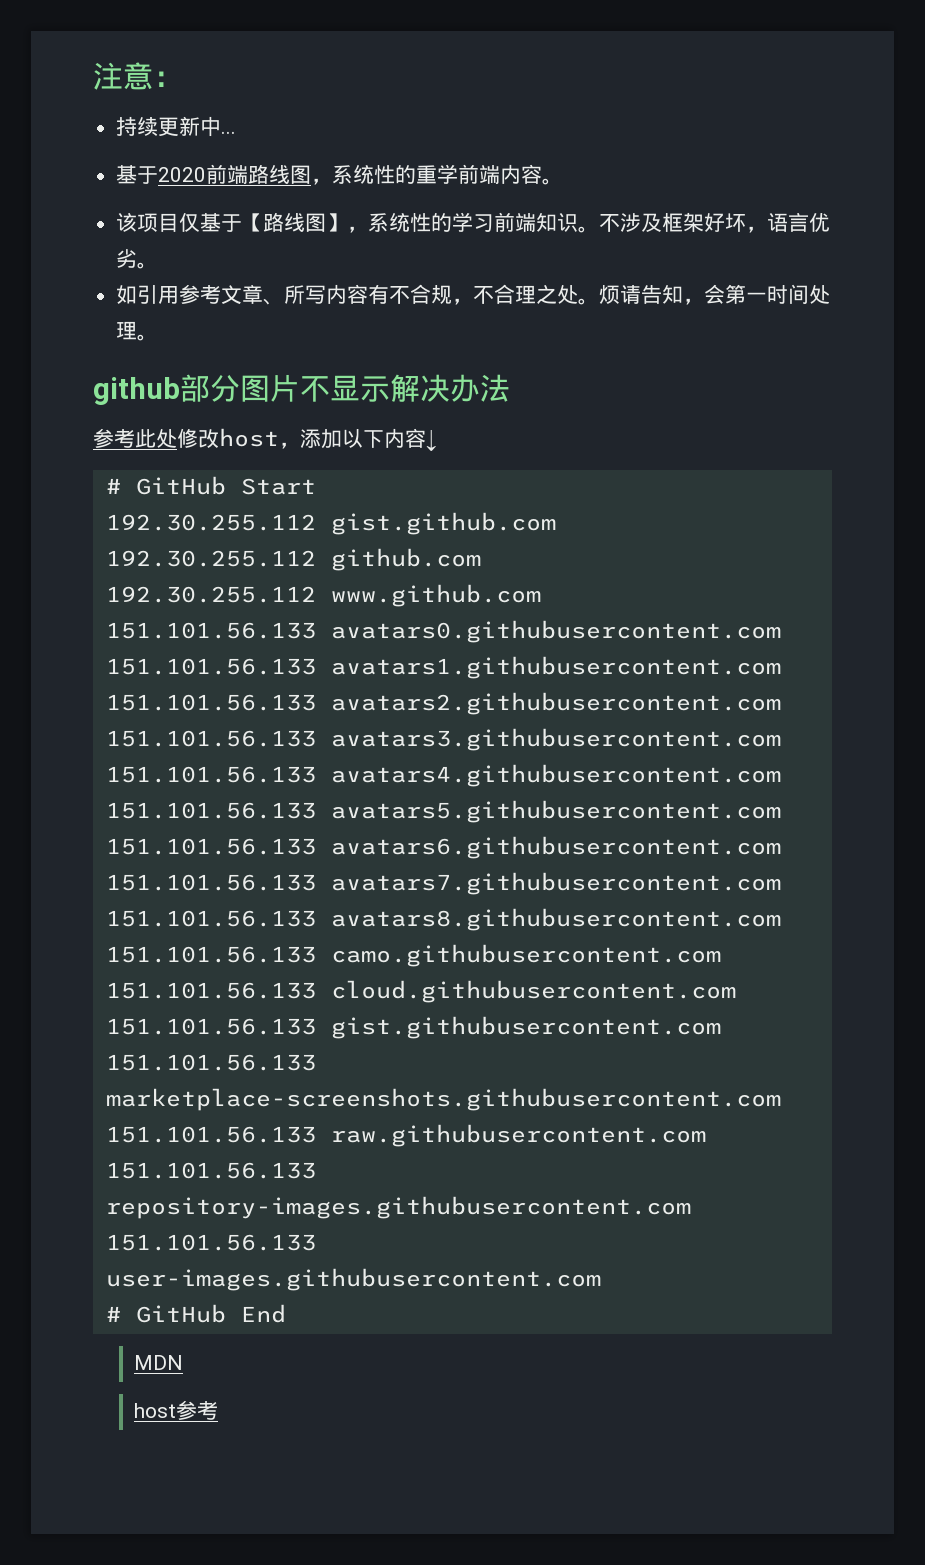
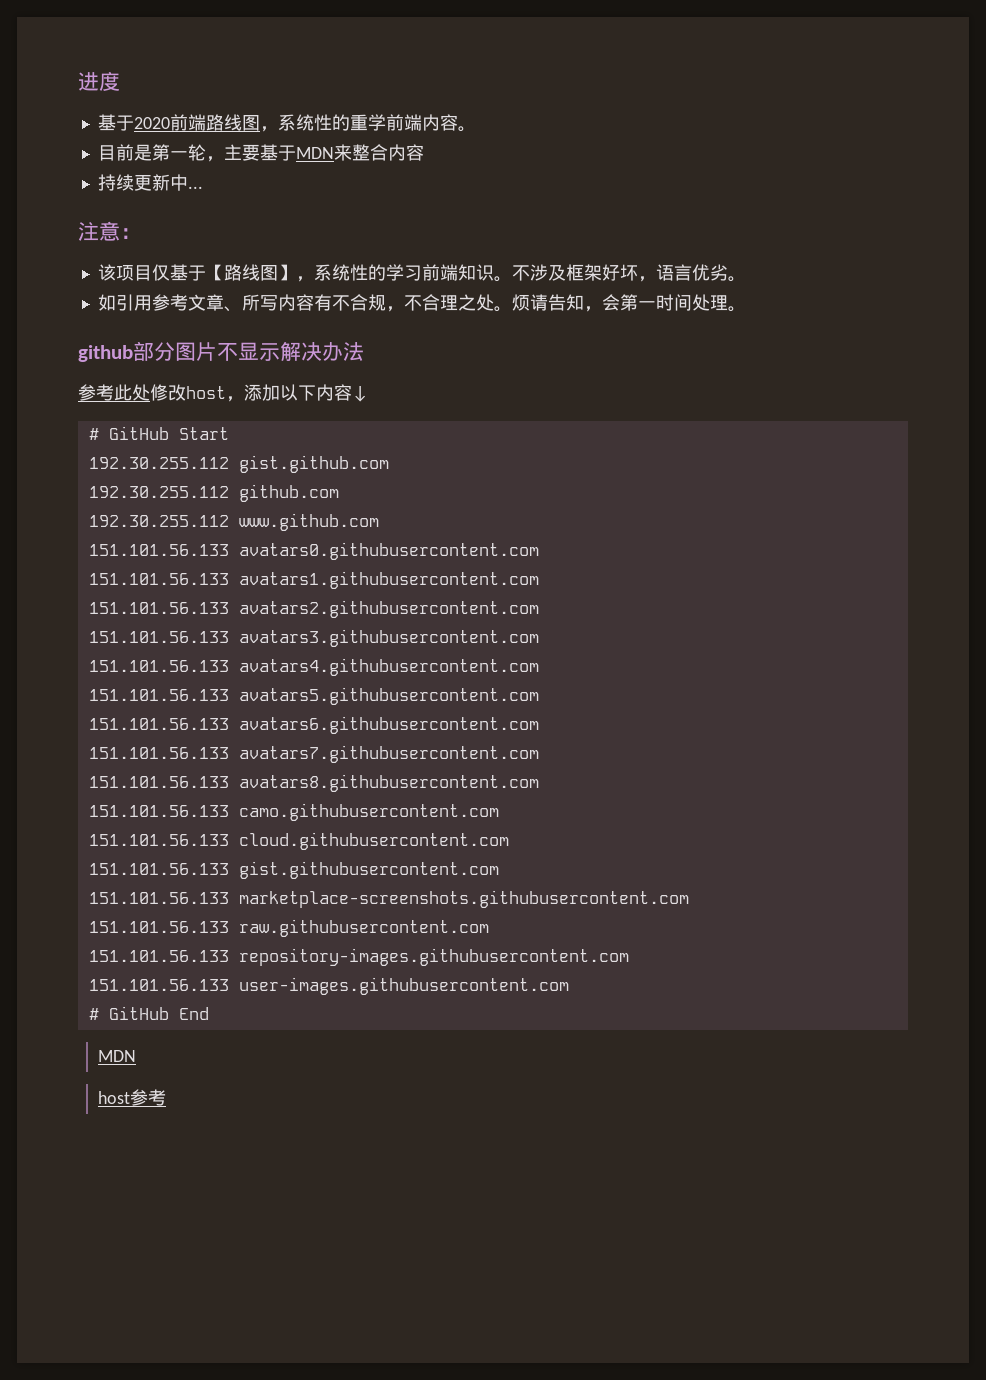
[93,62,183,90] [116,116,237,137] 注意： // 持续更新中... -> [78,71,120,91] 进度
(564, 181) none -> [97,144,424,162] [97,174,203,191] [78,221,141,241] // 目前是第一轮，主要基于MDN来整合内容 // 持续更新中... // 注意：

